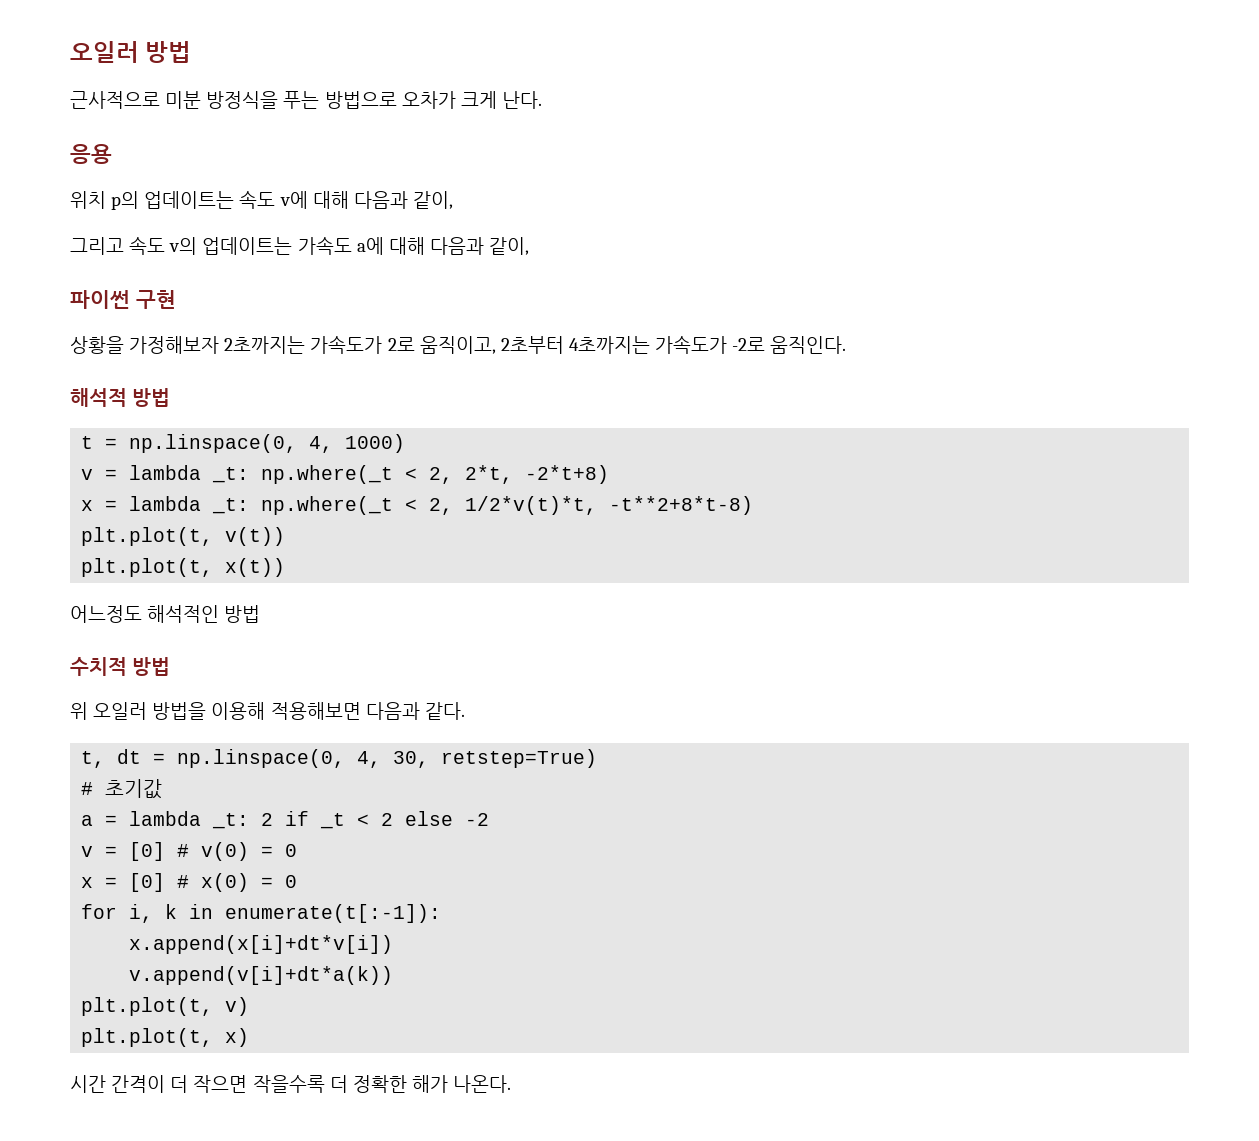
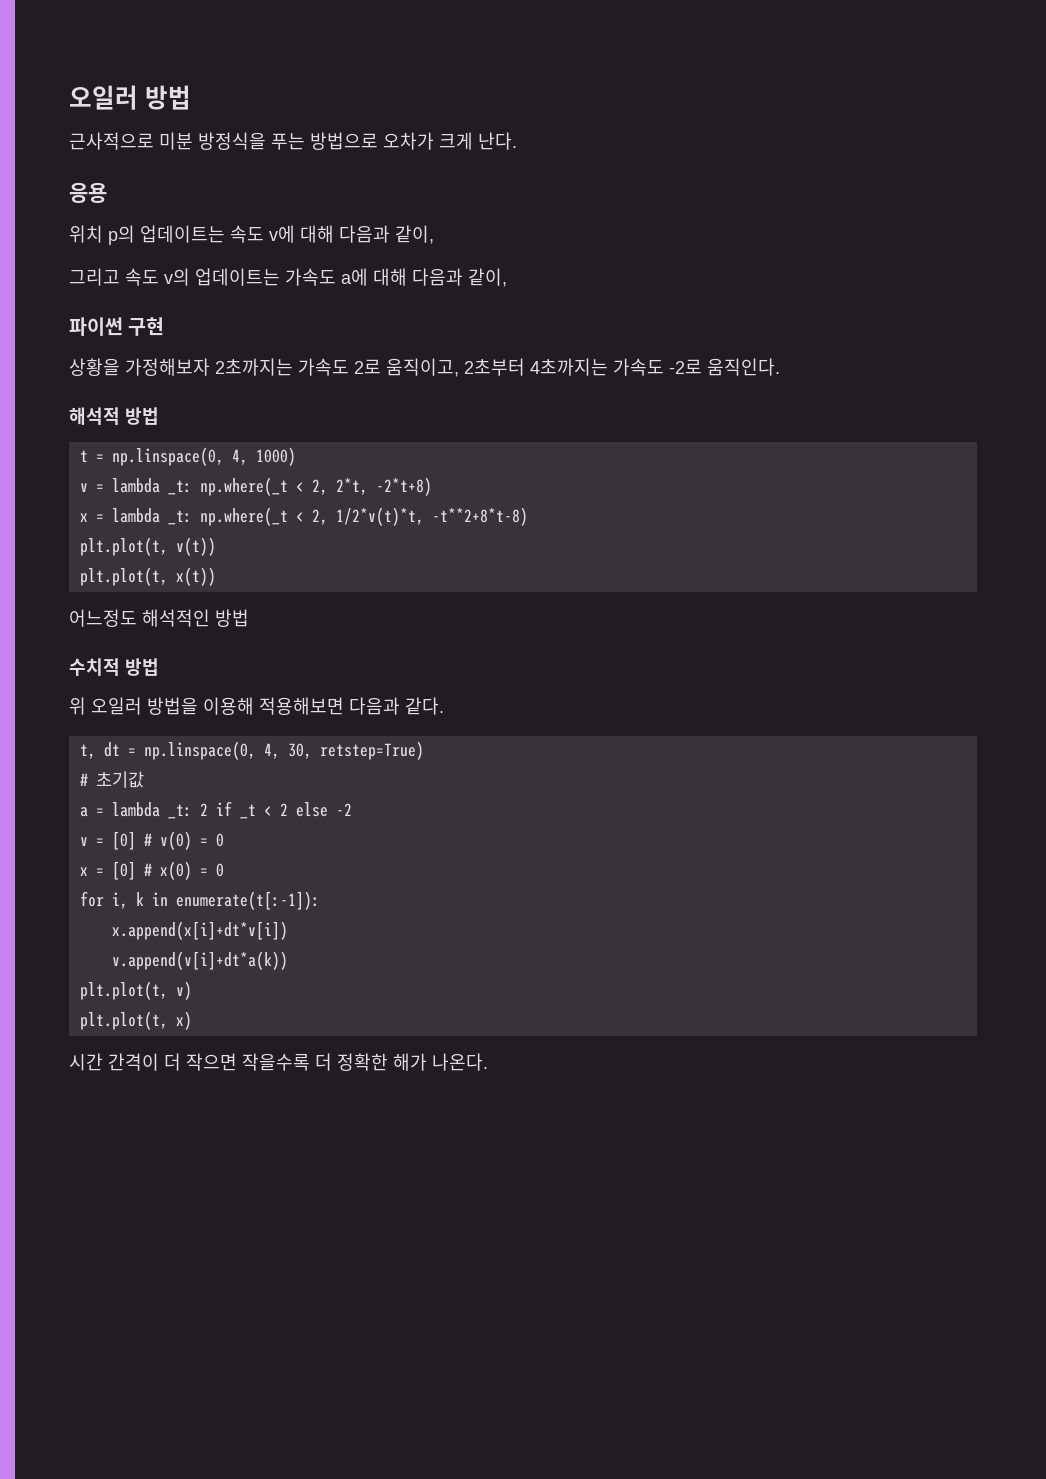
[310,335,383,354] 가속도가 -> [298,358,349,376] 가속도
[655,335,728,354] 가속도가 -> [613,358,664,376] 가속도

